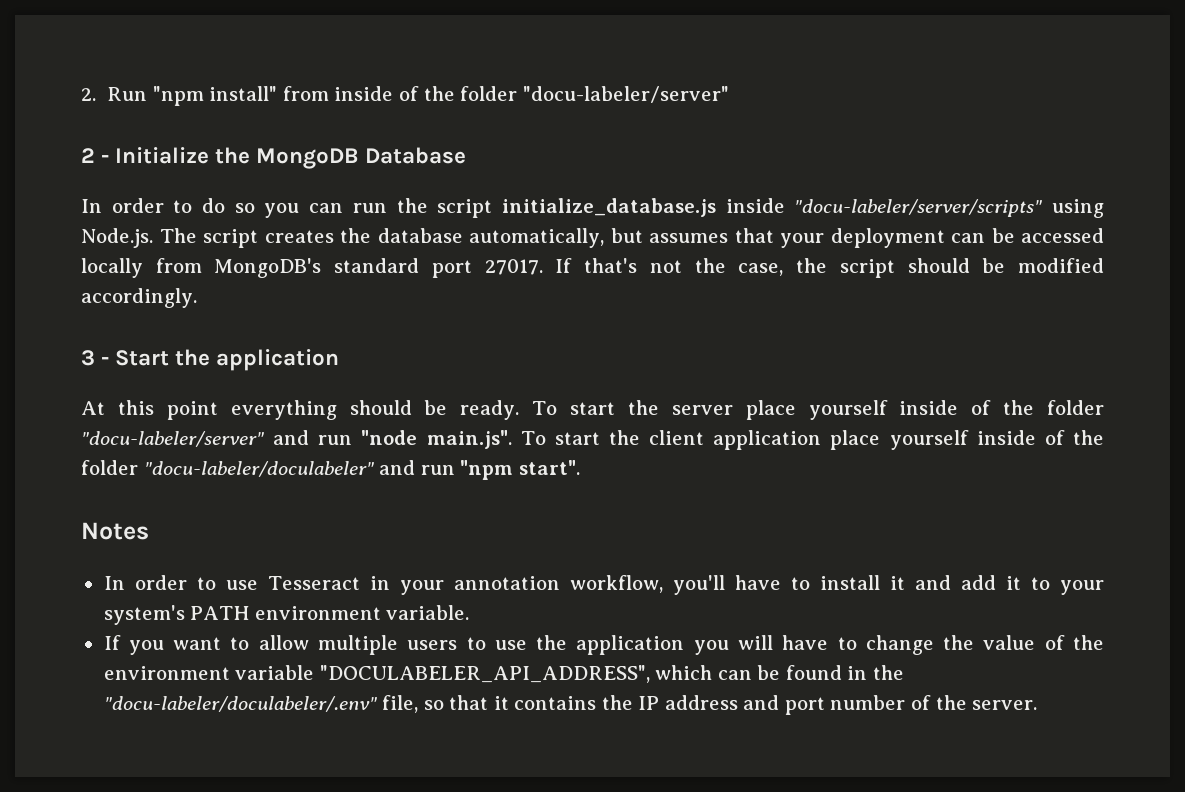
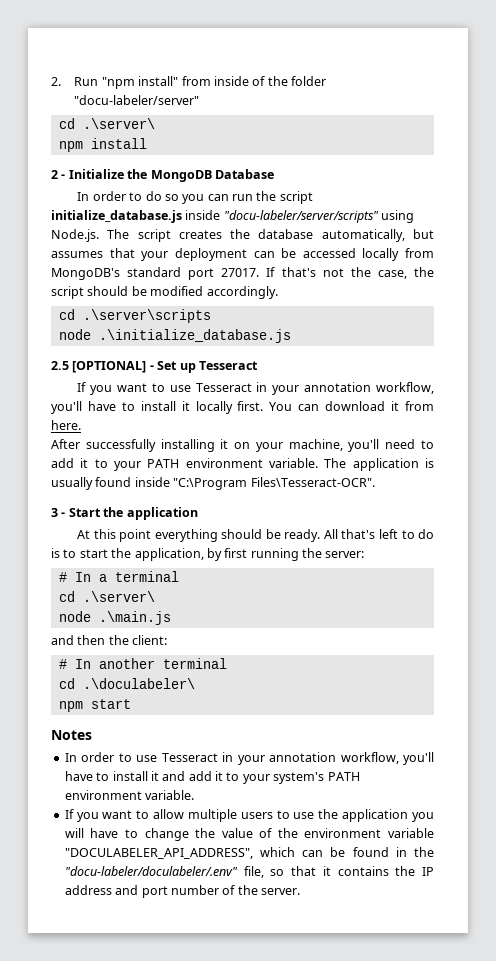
(729, 94) none -> [58,118,155,129] [58,138,147,152] // cd .\server\ // npm install
(197, 298) none -> [58,309,211,323] [58,329,291,343] [51,361,258,373] [77,382,434,395] [51,401,435,414] [51,420,81,430] [51,439,434,452] [51,458,434,471] [51,477,375,490] // cd .\server\scripts // node .\initialize_database.js // 2.5 [OPTIONAL] - Set up Tesseract // If you want to use Tesseract in your annotation workflow, you'll have to install it locally first. You can download it from here. // After successfully installing it on your machine, you'll need to add it to your PATH environment variable. The application is usually found inside "C:\Program Files\Tesseract-OCR".
[532,400,1104,420] [81,430,1104,450] [81,460,580,480] To start the server place yourself inside of the folder "docu-labeler/server" and run "node main.js". To start the client application place yourself inside of the folder "docu-labeler/doculabeler" and run "npm start". -> [323,529,435,539] [51,548,365,561] [58,571,179,582] [58,591,155,602] [58,611,171,625] [51,635,168,645] [58,658,227,669] [58,678,195,689] [58,699,131,712] All that's left to do is to start the application, by first running the server: // # In a terminal // cd .\server\ // node .\main.js // and then the client: // # In another terminal // cd .\doculabeler\ // npm start

